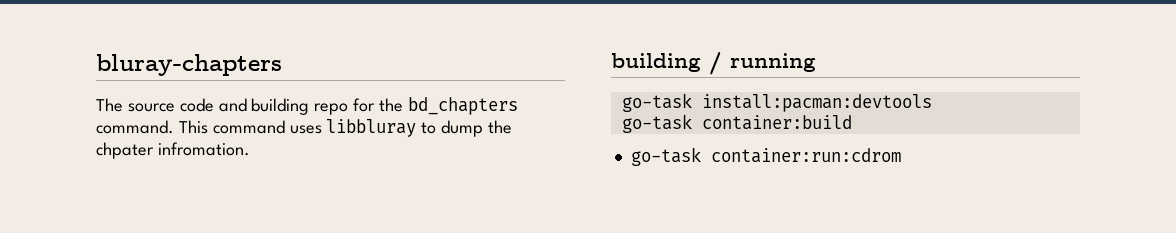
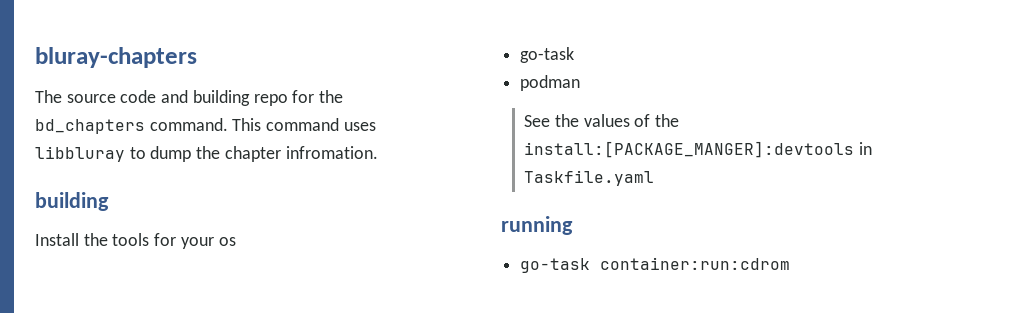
[96,142,154,159] chpater -> [224,146,281,162] chapter
[709,52,816,75] [621,93,932,112] [621,114,852,133] / running // go-task install:pacman:devtools // go-task container:build -> [35,233,236,249] [520,47,575,63] [520,75,581,91] [524,114,680,127] [524,141,872,158] [524,170,655,186] [501,216,573,235] // Install the tools for your os // go-task // podman // See the values of the install:[PACKAGE_MANGER]:devtools in Taskfile.yaml // running

